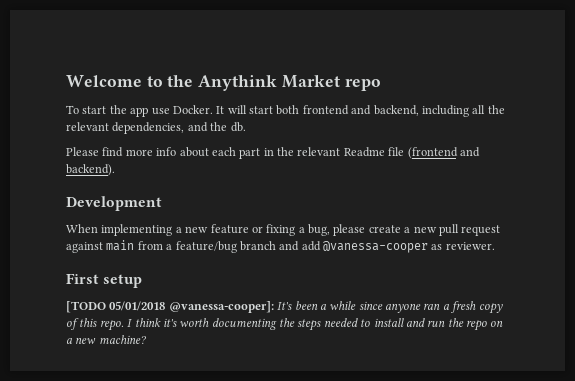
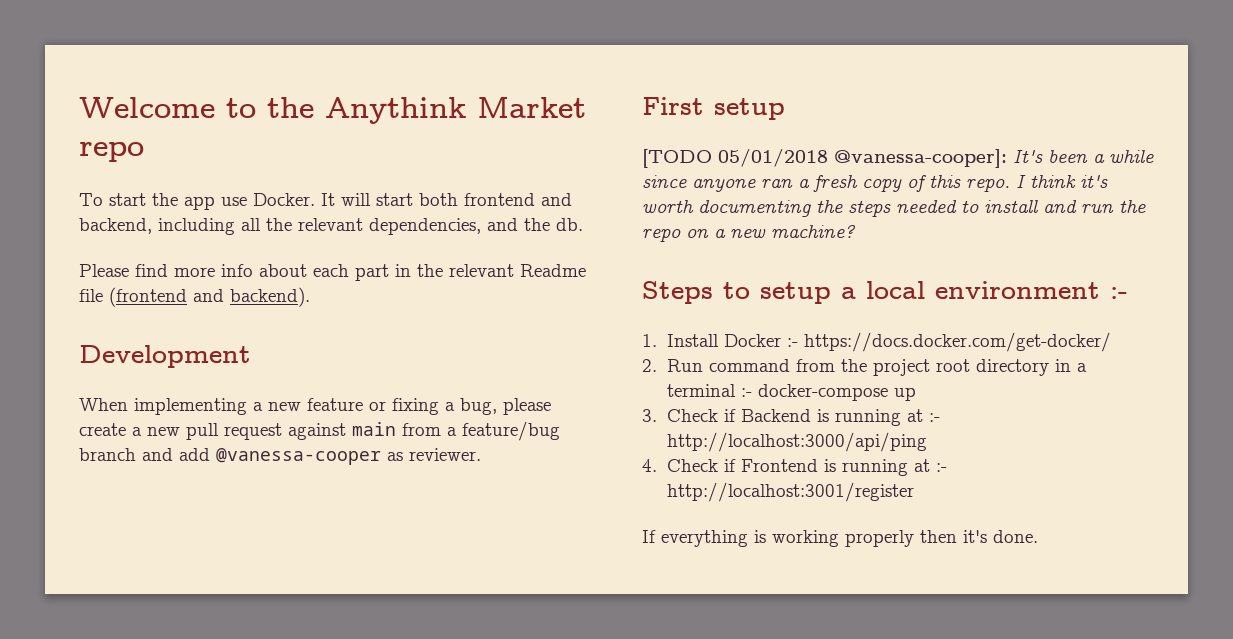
(147, 339) none -> [642,281,1128,304] [642,332,1111,352] [642,359,1087,376] [666,384,916,401] [642,409,940,426] [666,432,927,452] [642,459,947,476] [666,482,914,502] [642,530,1038,547] // Steps to setup a local environment :- // 1. Install Docker :- https://docs.docker.com/get-docker/ // 2. Run command from the project root directory in a terminal :- docker-compose up // 3. Check if Backend is running at :- http://localhost:3000/api/ping // 4. Check if Frontend is running at :- http://localhost:3001/register // If everything is working properly then it's done.

